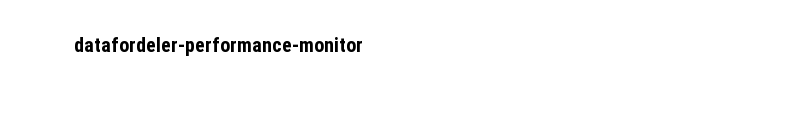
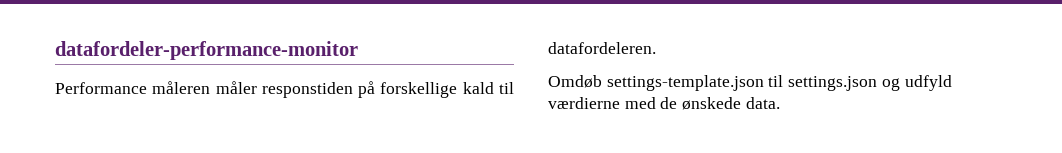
(363, 46) none -> [55,81,514,98] [548,42,656,54] [548,75,952,91] [548,97,780,110] // Performance måleren måler responstiden på forskellige kald til datafordeleren. // Omdøb settings-template.json til settings.json og udfyld værdierne med de ønskede data.

